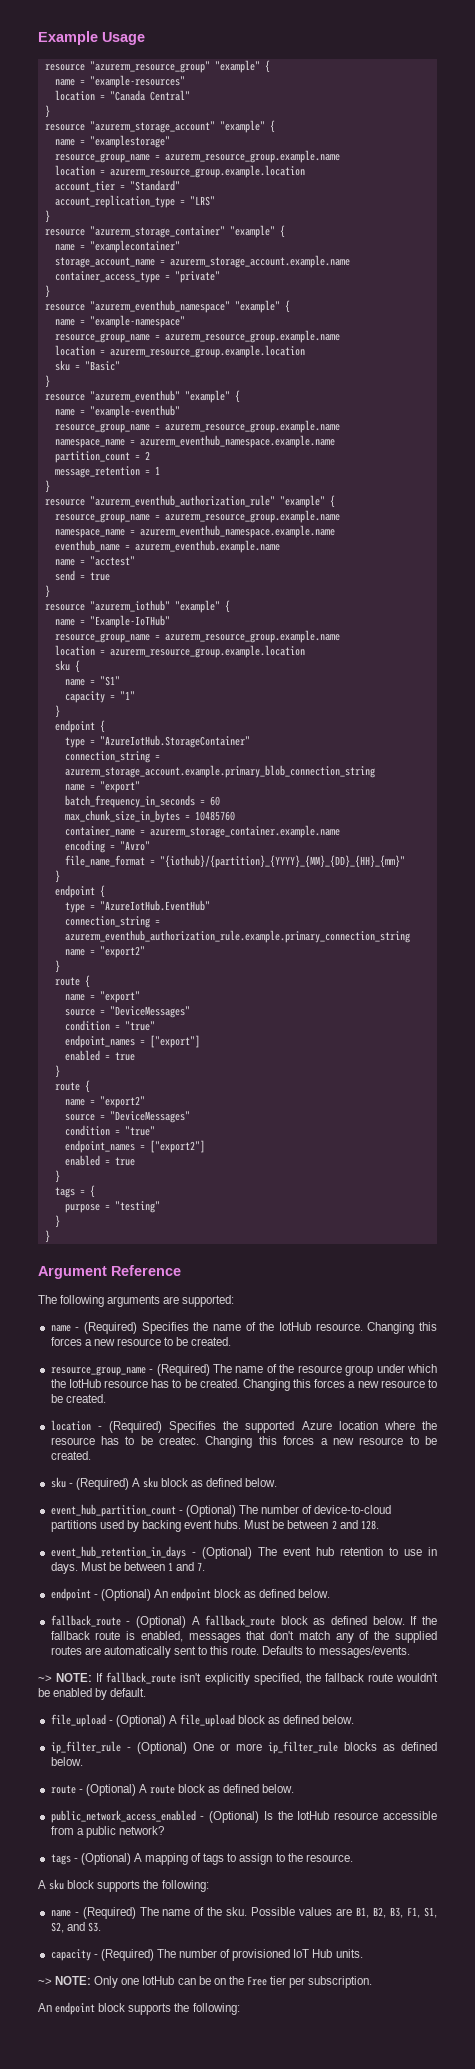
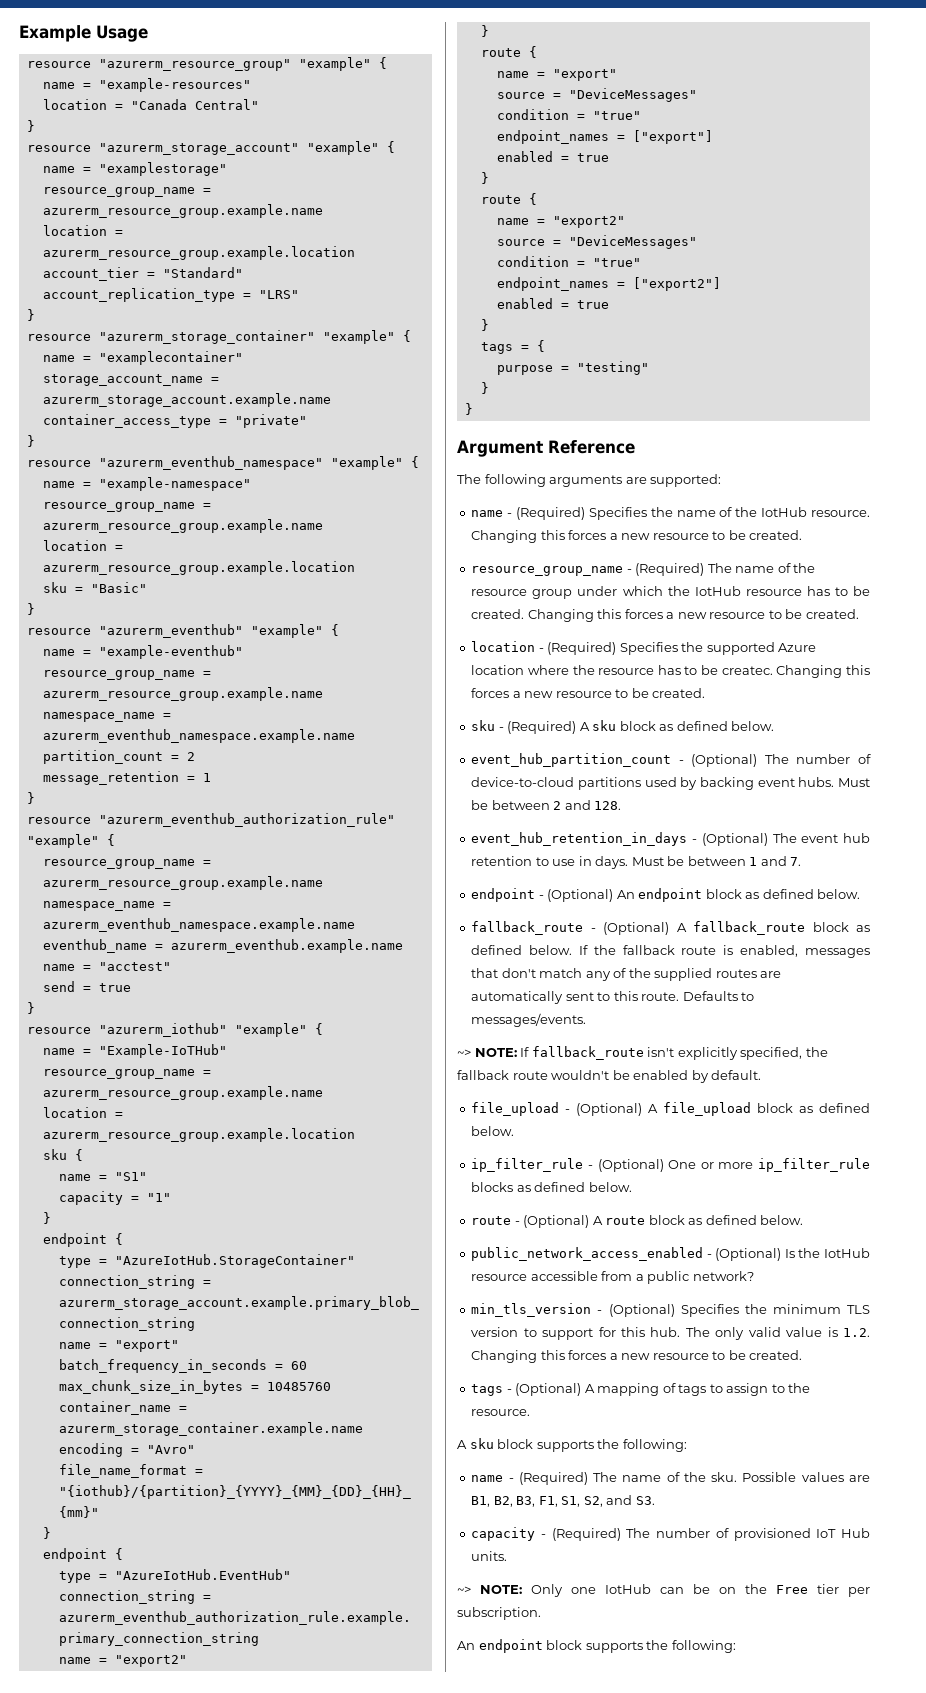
(164, 1830) none -> [471,1303,870,1317] [471,1327,870,1340] [471,1350,803,1363] // min_tls_version - (Optional) Specifies the minimum TLS version to support for this hub. The only valid value is 1.2. Changing this forces a new resource to be created.

